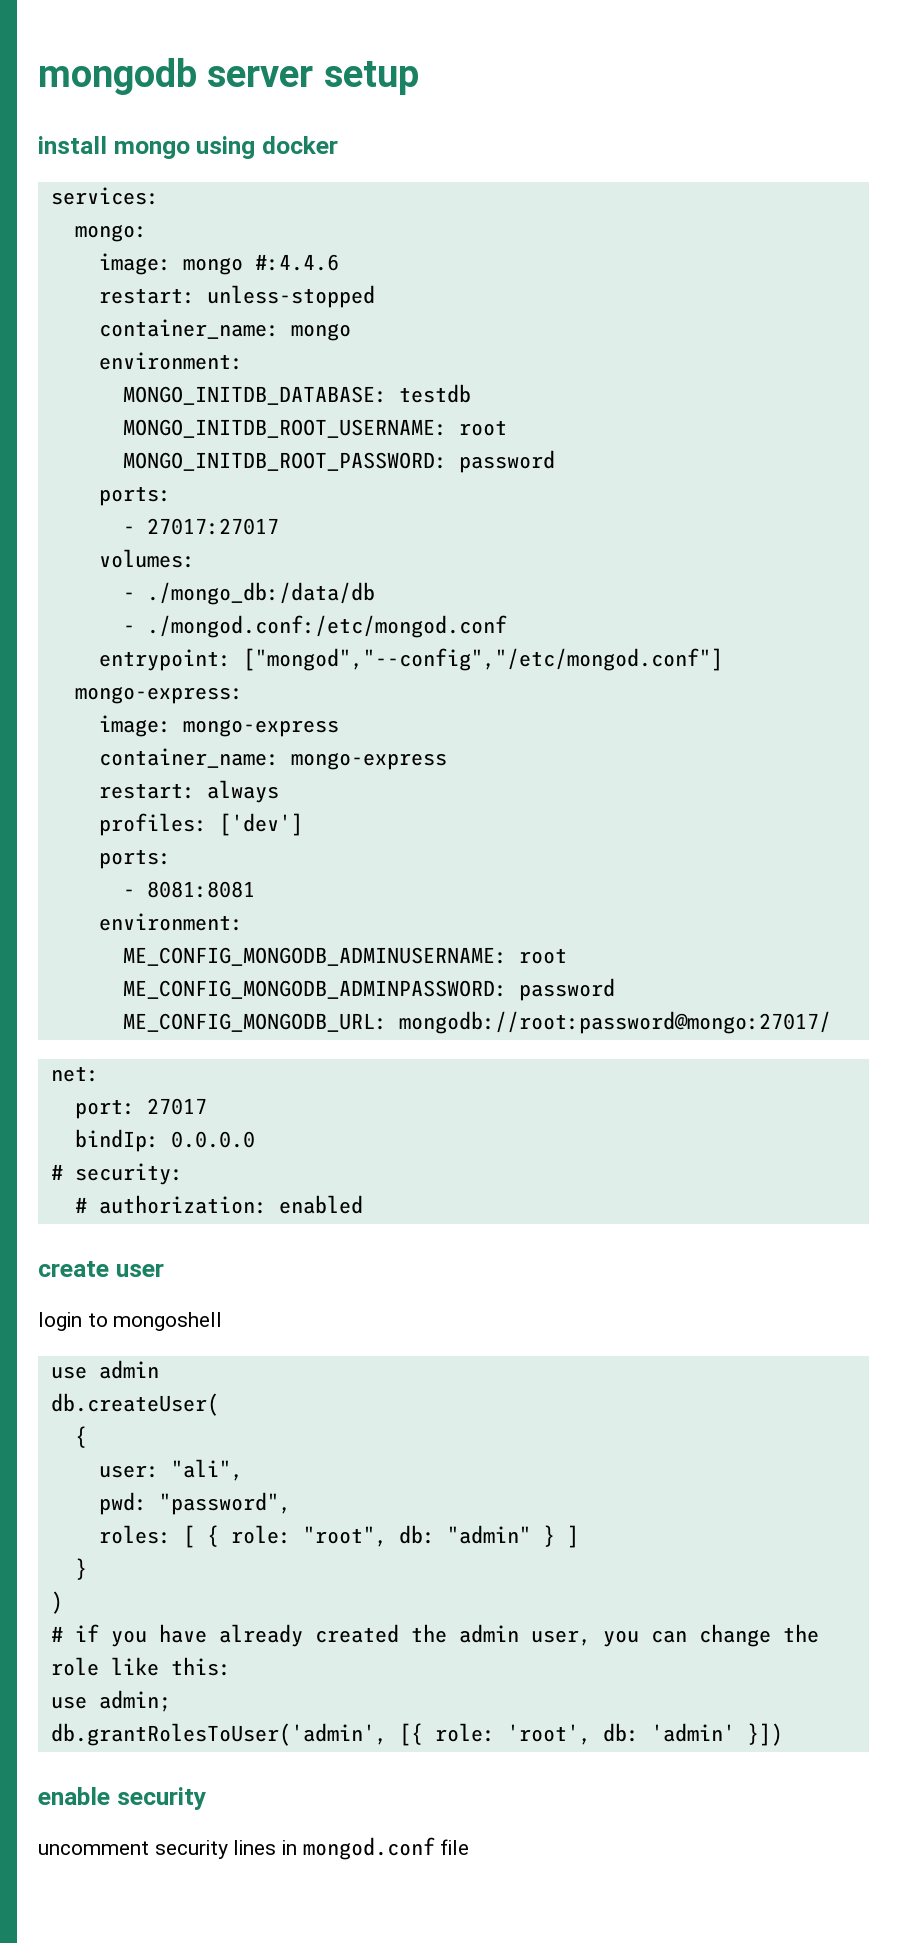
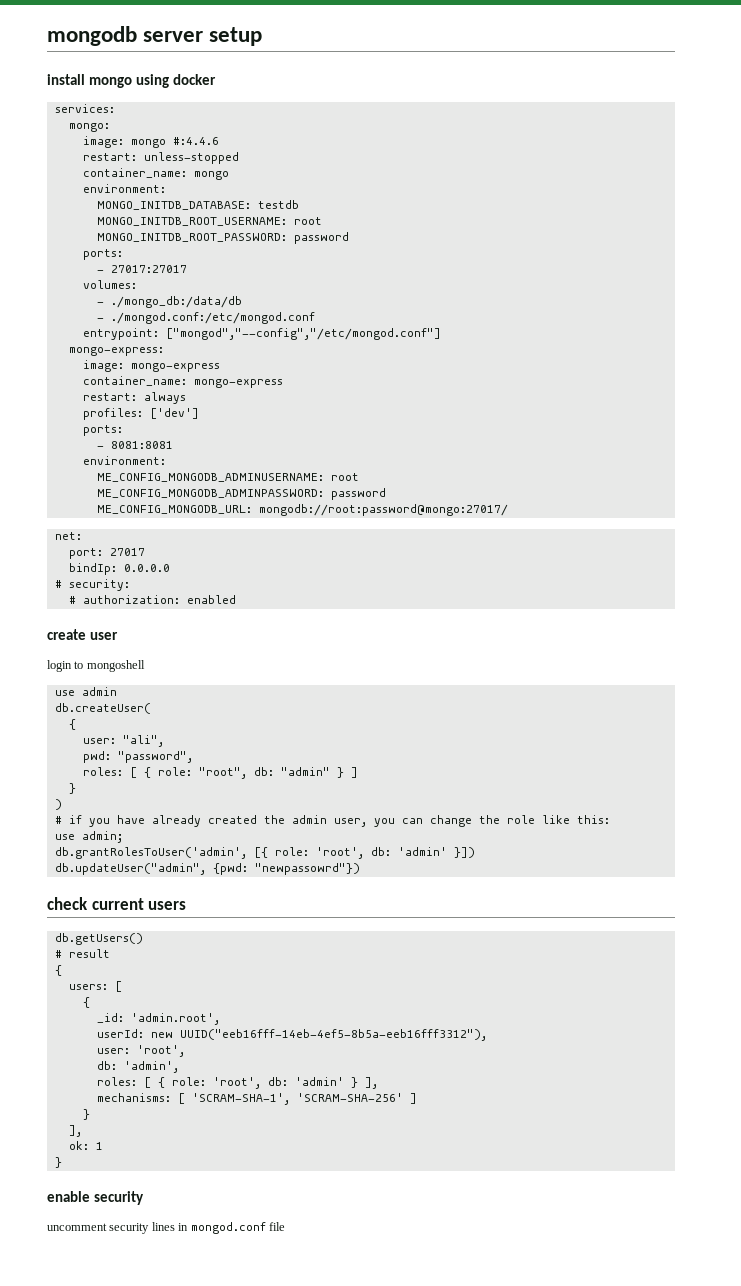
(783, 1734) none -> [54,863,360,875] [47,897,187,910] [54,933,143,945] [54,949,110,958] [54,965,62,976] [68,981,122,992] [82,997,90,1008] [96,1013,220,1025] [96,1029,487,1041] [96,1045,185,1057] [96,1061,179,1073] [96,1077,378,1089] [96,1093,417,1105] [82,1109,90,1120] [68,1125,82,1137] [68,1141,103,1150] [54,1157,62,1168] // db.updateUser("admin", {pwd: "newpassowrd"}) // check current users // db.getUsers() // # result // { // users: [ // { // _id: 'admin.root', // userId: new UUID("eeb16fff-14eb-4ef5-8b5a-eeb16fff3312"), // user: 'root', // db: 'admin', // roles: [ { role: 'root', db: 'admin' } ], // mechanisms: [ 'SCRAM-SHA-1', 'SCRAM-SHA-256' ] // } // ], // ok: 1 // }

